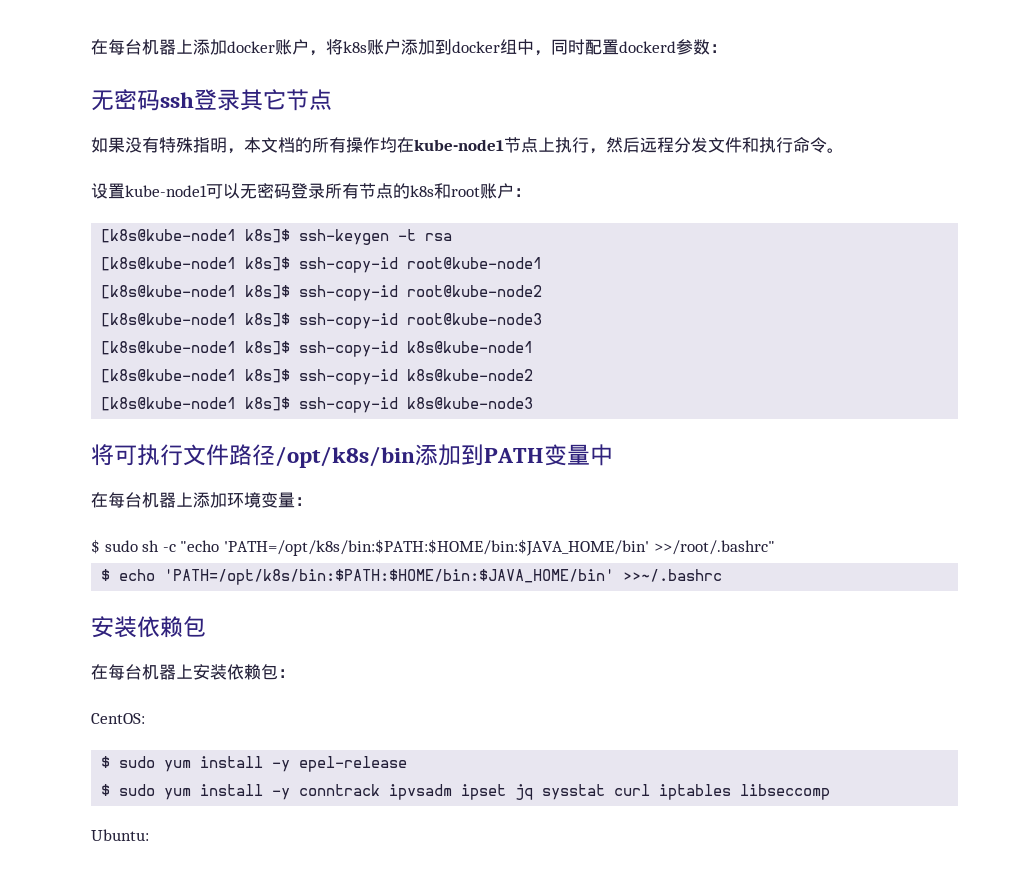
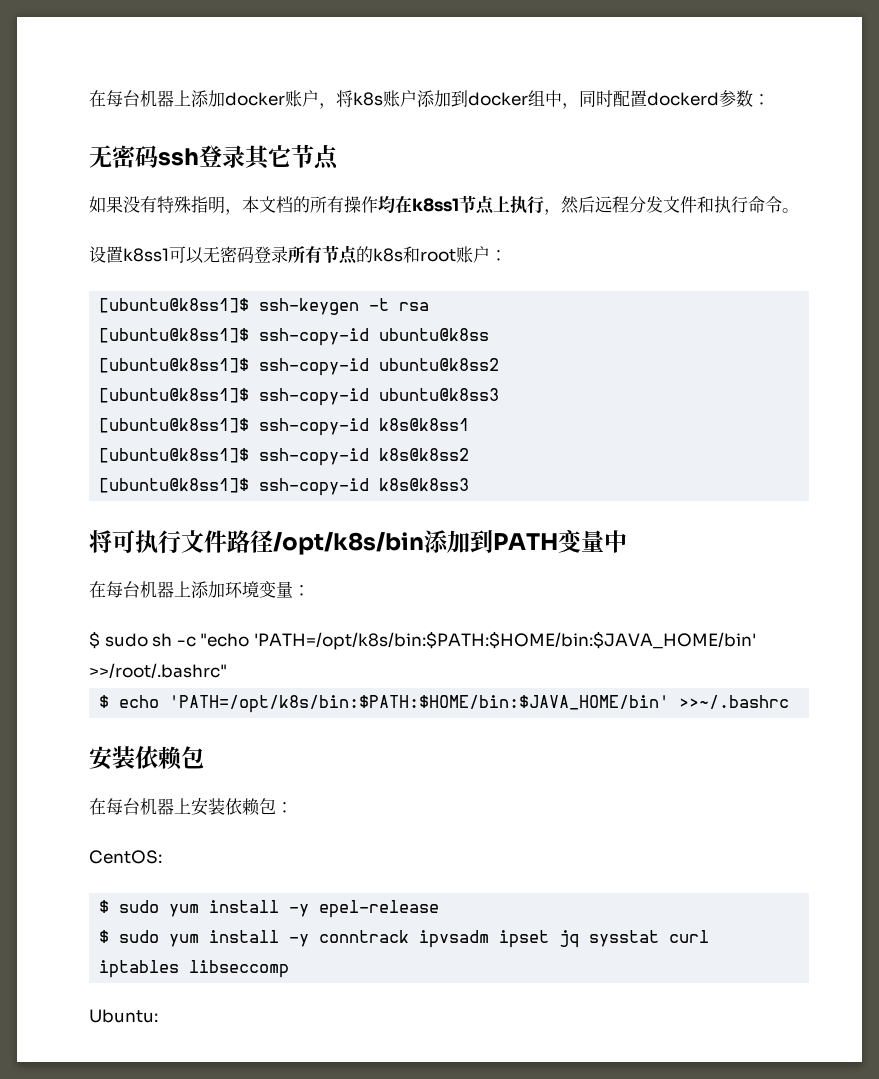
[414,139,504,151] kube-node1 -> [412,198,459,212] k8ss1
[125,185,207,197] kube-node1 -> [123,248,169,262] k8ss1
[101,229,291,243] [k8s@kube-node1 k8s]$ -> [99,298,250,313] [ubuntu@k8ss1]$
[101,257,543,273] [101,285,543,301] [101,313,543,329] [101,341,534,357] [101,369,534,385] [101,397,534,413] [k8s@kube-node1 k8s]$ ssh-copy-id root@kube-node1 // [k8s@kube-node1 k8s]$ ssh-copy-id root@kube-node2 // [k8s@kube-node1 k8s]$ ssh-copy-id root@kube-node3 // [k8s@kube-node1 k8s]$ ssh-copy-id k8s@kube-node1 // [k8s@kube-node1 k8s]$ ssh-copy-id k8s@kube-node2 // [k8s@kube-node1 k8s]$ ssh-copy-id k8s@kube-node3 -> [99,328,490,346] [99,358,500,376] [99,388,500,406] [99,418,470,436] [99,448,470,466] [99,478,470,496] [ubuntu@k8ss1]$ ssh-copy-id ubuntu@k8ss // [ubuntu@k8ss1]$ ssh-copy-id ubuntu@k8ss2 // [ubuntu@k8ss1]$ ssh-copy-id ubuntu@k8ss3 // [ubuntu@k8ss1]$ ssh-copy-id k8s@k8ss1 // [ubuntu@k8ss1]$ ssh-copy-id k8s@k8ss2 // [ubuntu@k8ss1]$ ssh-copy-id k8s@k8ss3

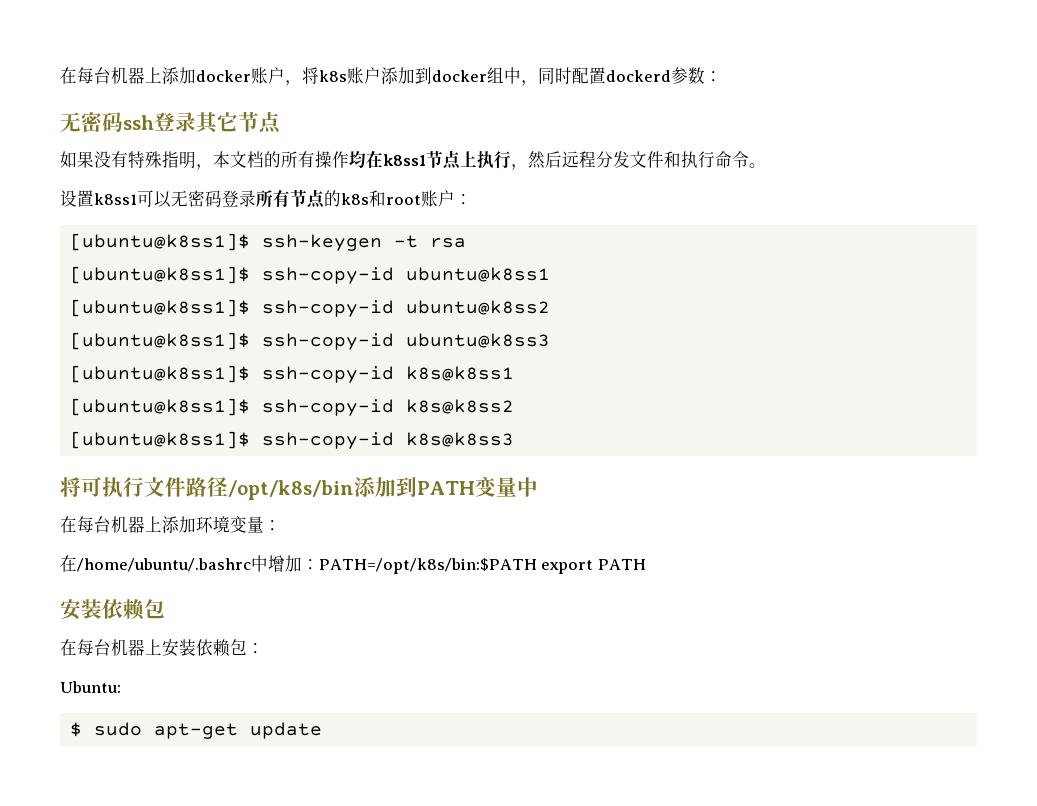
[379,328,490,341] ubuntu@k8ss -> [405,267,550,282] ubuntu@k8ss1
[89,631,756,650] [89,663,227,679] [99,695,790,713] $ sudo sh -c "echo 'PATH=/opt/k8s/bin:$PATH:$HOME/bin:$JAVA_HOME/bin' >>/root/.bashrc" // $ echo 'PATH=/opt/k8s/bin:$PATH:$HOME/bin:$JAVA_HOME/bin' >>~/.bashrc -> [60,555,646,574] 在/home/ubuntu/.bashrc中增加：PATH=/opt/k8s/bin:$PATH export PATH
[89,850,162,864] [99,900,440,918] [99,930,710,948] [99,960,290,978] [89,1009,158,1023] CentOS: // $ sudo yum install -y epel-release // $ sudo yum install -y conntrack ipvsadm ipset jq sysstat curl iptables libseccomp // Ubuntu: -> [60,681,121,693] [69,722,322,739] Ubuntu: // $ sudo apt-get update

